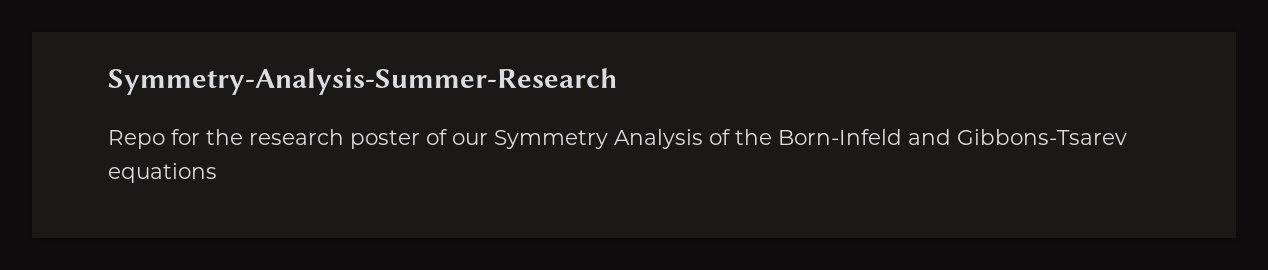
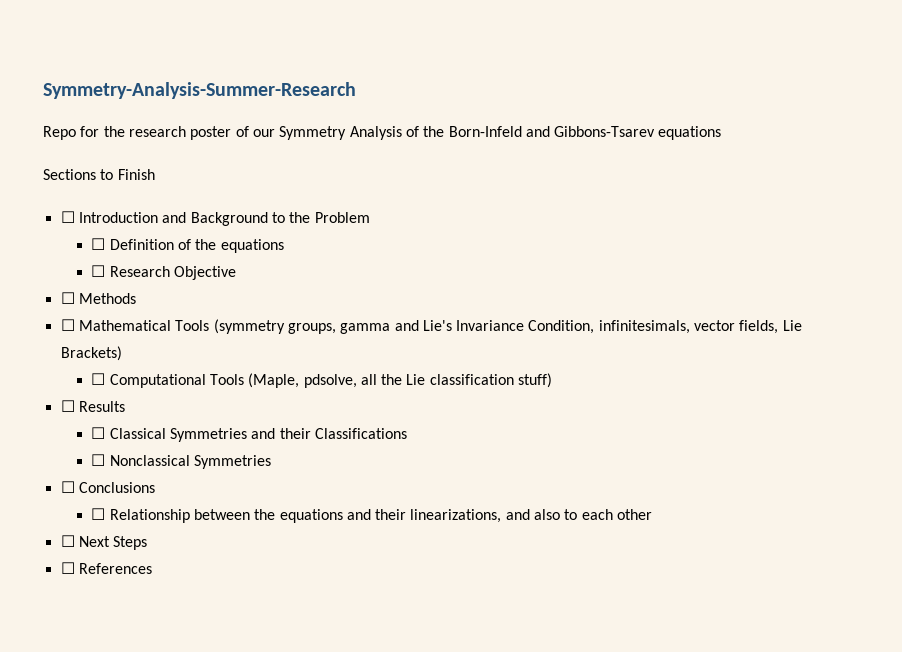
(217, 173) none -> [43,169,155,180] [60,211,370,226] [91,238,284,253] [91,265,236,280] [60,292,136,304] [60,319,802,334] [60,346,122,361] [91,373,553,388] [60,400,125,412] [91,427,407,442] [91,454,271,469] [60,481,155,493] [91,508,653,523] [60,535,148,550] [60,562,152,574] // Sections to Finish // ☐ Introduction and Background to the Problem // ☐ Definition of the equations // ☐ Research Objective // ☐ Methods // ☐ Mathematical Tools (symmetry groups, gamma and Lie's Invariance Condition, infinitesimals, vector fields, Lie Brackets) // ☐ Computational Tools (Maple, pdsolve, all the Lie classification stuff) // ☐ Results // ☐ Classical Symmetries and their Classifications // ☐ Nonclassical Symmetries // ☐ Conclusions // ☐ Relationship between the equations and their linearizations, and also to each other // ☐ Next Steps // ☐ References

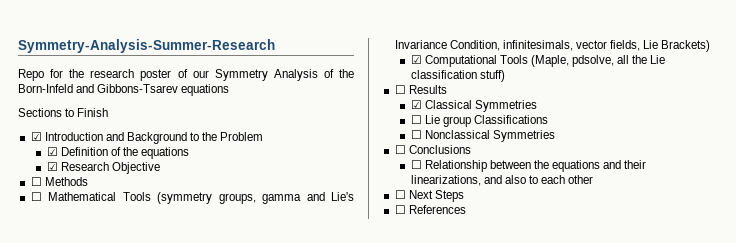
[60,211,75,223] ☐ -> [30,132,42,141] ☑
[91,238,106,250] ☐ -> [46,147,58,156] ☑
[91,265,106,277] ☐ -> [46,162,58,171] ☑
[91,373,106,385] ☐ -> [410,55,422,64] ☑
[91,427,106,439] ☐ -> [410,100,422,109] ☑
[251,428,311,439] and their -> [410,115,471,127] // ☐ Lie group

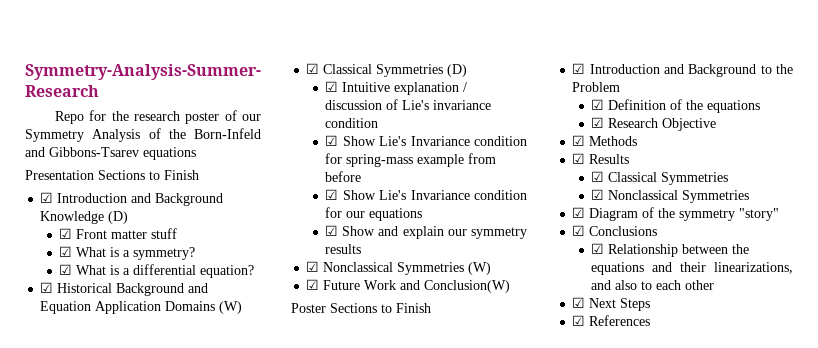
(230, 90) none -> [25,170,199,180] [40,192,224,206] [40,211,129,224] [59,228,178,239] [59,246,196,260] [59,264,255,278] [40,282,209,296] [40,301,243,314] [306,63,468,77] [325,81,468,95] [325,99,492,110] [325,118,379,128] [325,135,527,146] [325,153,497,167] [325,171,362,182] [325,189,527,200] [325,207,423,221] [325,225,527,239] [325,244,362,254] [306,261,492,275] [306,279,511,293] [291,303,326,313] Presentation Sections to Finish // ☑ Introduction and Background Knowledge (D) // ☑ Front matter stuff // ☑ What is a symmetry? // ☑ What is a differential equation? // ☑ Historical Background and Equation Application Domains (W) // ☑ Classical Symmetries (D) // ☑ Intuitive explanation / discussion of Lie's invariance condition // ☑ Show Lie's Invariance condition for spring-mass example from before // ☑ Show Lie's Invariance condition for our equations // ☑ Show and explain our symmetry results // ☑ Nonclassical Symmetries (W) // ☑ Future Work and Conclusion(W) // Poster
[30,177,42,186] ☐ -> [572,135,586,146] ☑
[30,192,355,204] [394,40,711,52] [410,55,666,67] [410,70,505,82] [394,85,447,94] [410,100,537,112] [410,115,548,127] [410,130,555,142] [394,145,406,154] ☐ Mathematical Tools (symmetry groups, gamma and Lie's Invariance Condition, infinitesimals, vector fields, Lie Brackets) // ☑ Computational Tools (Maple, pdsolve, all the Lie classification stuff) // ☐ Results // ☑ Classical Symmetries // ☐ Lie group Classifications // ☐ Nonclassical Symmetries // ☐ -> [572,153,630,164] [591,171,729,185] [591,189,750,203] [572,207,780,221] [572,225,586,236] ☑ Results // ☑ Classical Symmetries // ☑ Nonclassical Symmetries // ☑ Diagram of the symmetry "story" // ☑
[410,160,422,169] ☐ -> [591,243,605,254] ☑
[394,190,406,199] ☐ -> [572,297,586,308] ☑
[394,205,406,214] ☐ -> [572,315,586,326] ☑

